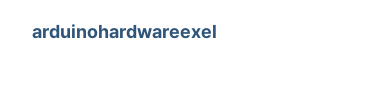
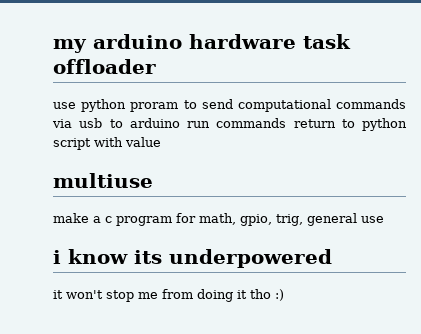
[32,24,217,39] arduinohardwareexel -> [53,34,351,53] [53,59,156,74] [53,99,406,112] [52,118,407,131] [53,137,161,150] [53,173,153,188] [53,213,384,226] [53,249,332,268] [53,289,284,302] my arduino hardware task offloader // use python proram to send computational commands via usb to arduino run commands return to python script with value // multiuse // make a c program for math, gpio, trig, general use // i know its underpowered // it won't stop me from doing it tho :)

